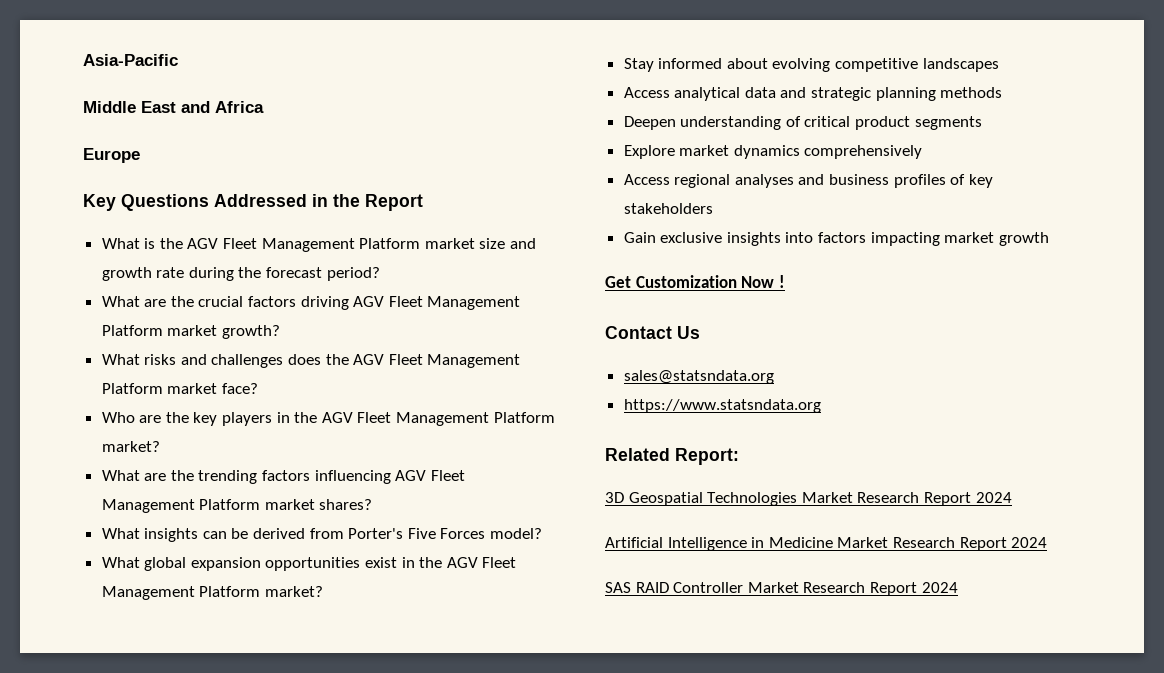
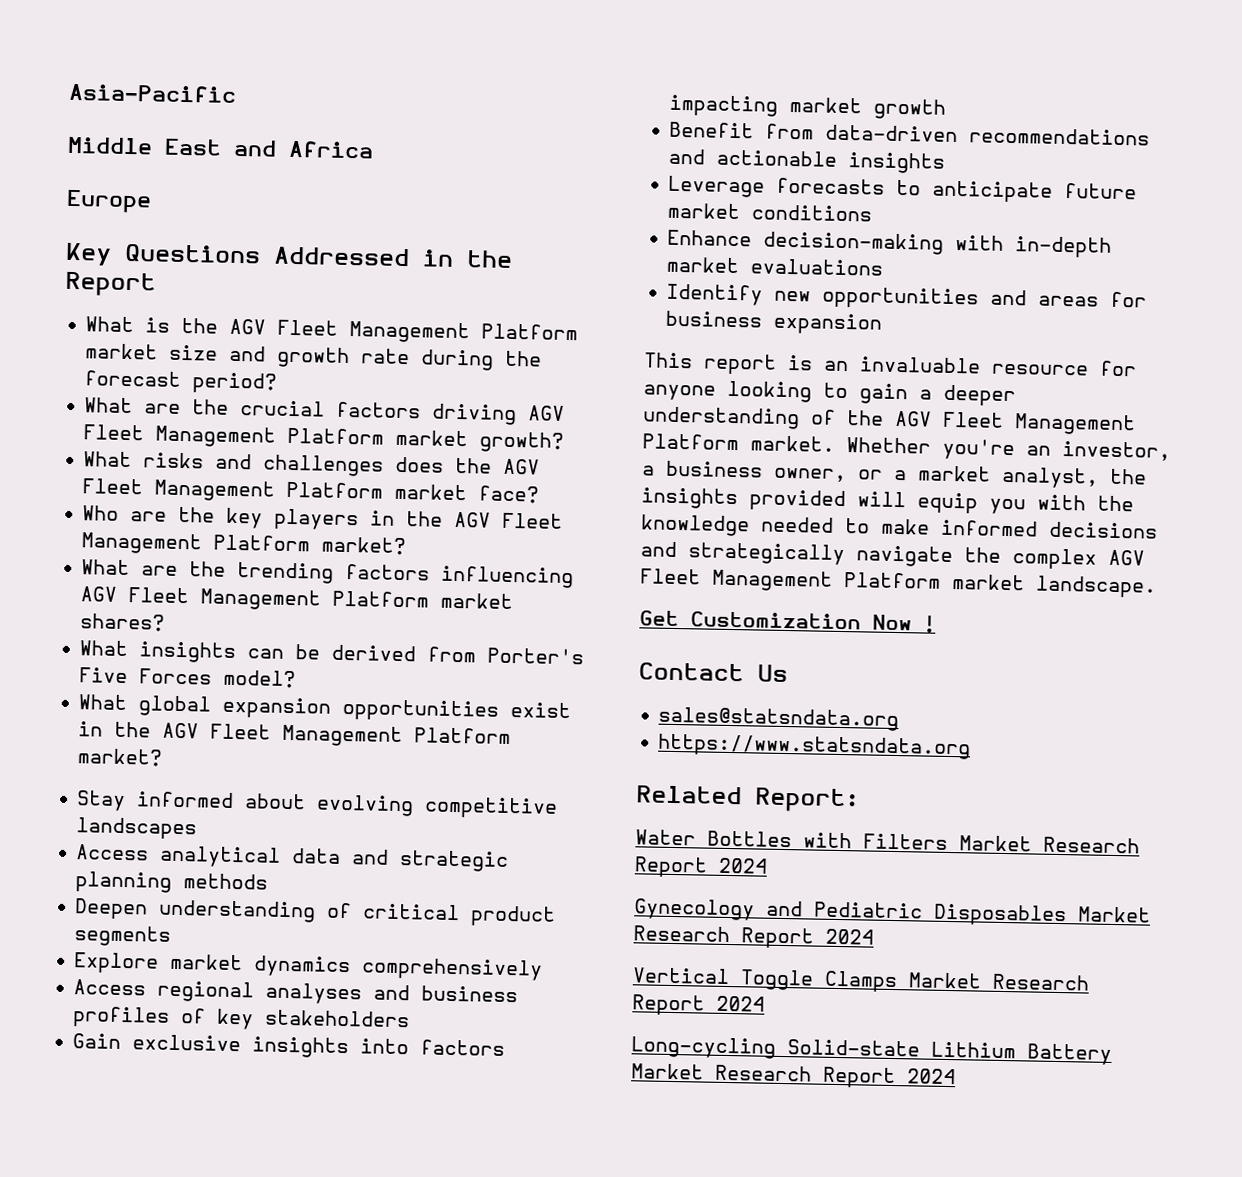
(1049, 239) none -> [669,121,1151,146] [668,148,946,174] [668,175,1138,203] [667,202,873,222] [667,229,1113,258] [666,256,884,276] [666,283,1148,310] [665,310,884,335] [644,352,1137,377] [643,380,1016,407] [642,406,1136,436] [642,433,1171,461] [642,460,1147,489] [641,487,1134,515] [640,514,1158,539] [640,541,1145,570] [640,568,1157,598] // Benefit from data-driven recommendations and actionable insights // Leverage forecasts to anticipate future market conditions // Enhance decision-making with in-depth market evaluations // Identify new opportunities and areas for business expansion // This report is an invaluable resource for anyone looking to gain a deeper understanding of the AGV Fleet Management Platform market. Whether you're an investor, a business owner, or a market analyst, the insights provided will equip you with the knowledge needed to make informed decisions and strategically navigate the complex AGV Fleet Management Platform market landscape.
[605,492,1012,506] [605,537,1048,551] [605,582,958,596] 3D Geospatial Technologies Market Research Report 2024 // Artificial Intelligence in Medicine Market Research Report 2024 // SAS RAID Controller Market Research Report 2024 -> [635,829,1140,854] [634,856,768,878] [634,898,1151,927] [633,925,874,949] [632,967,1090,993] [632,994,765,1016] [631,1036,1112,1065] [631,1063,956,1089] Water Bottles with Filters Market Research Report 2024 // Gynecology and Pediatric Disposables Market Research Report 2024 // Vertical Toggle Clamps Market Research Report 2024 // Long-cycling Solid-state Lithium Battery Market Research Report 2024

